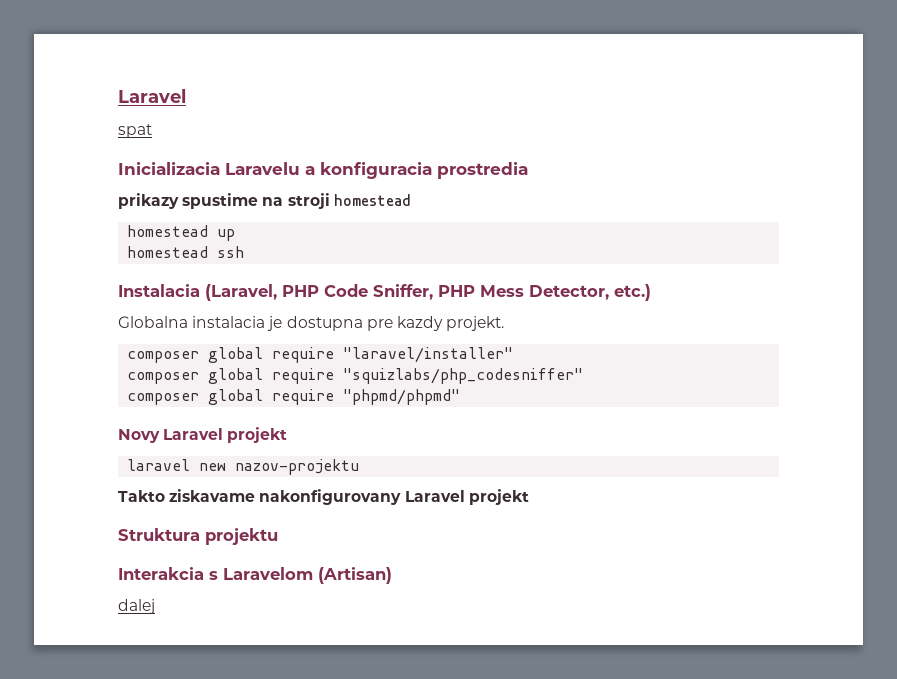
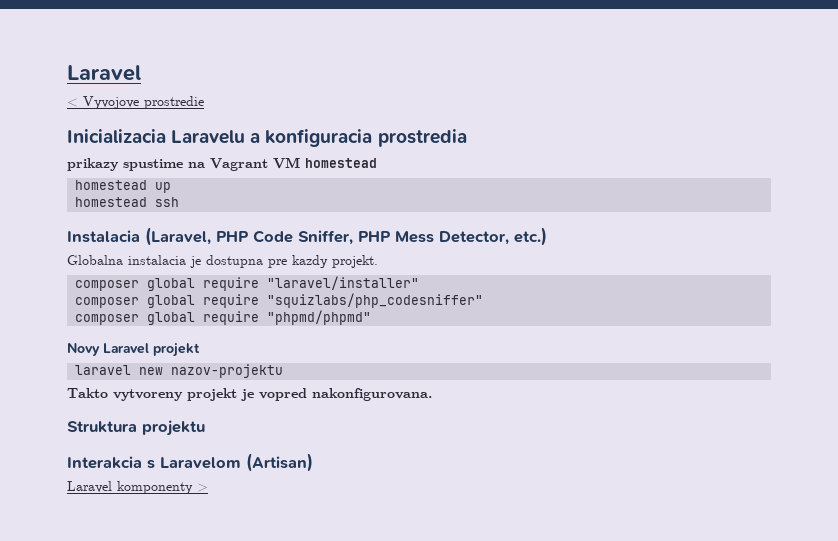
[118,124,152,138] spat -> [67,96,204,109] < Vyvojove prostredie
[287,193,330,209] stroji -> [210,157,300,171] Vagrant VM
[169,489,529,505] ziskavame nakonfigurovany Laravel projekt -> [113,388,432,401] vytvoreny projekt je vopred nakonfigurovana.
[118,599,155,614] dalej -> [67,481,208,494] Laravel komponenty >

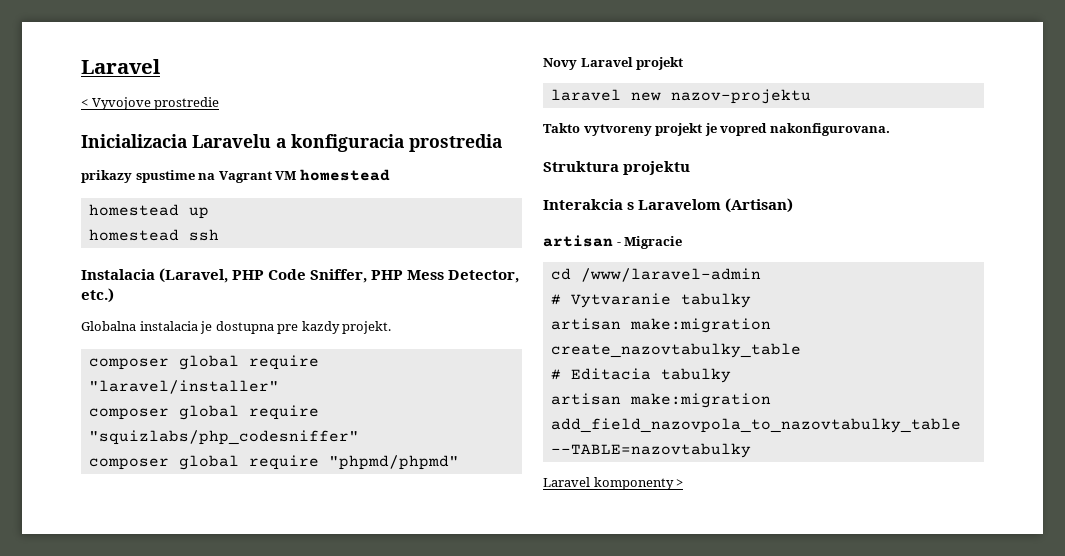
(313, 462) none -> [543,235,683,249] [550,268,761,282] [550,293,751,308] [550,318,771,333] [550,343,801,358] [550,368,731,383] [550,393,771,408] [550,418,961,433] [550,443,751,458] // artisan - Migracie // cd /www/laravel-admin // # Vytvaranie tabulky // artisan make:migration create_nazovtabulky_table // # Editacia tabulky // artisan make:migration add_field_nazovpola_to_nazovtabulky_table --TABLE=nazovtabulky

